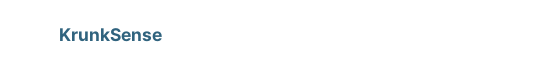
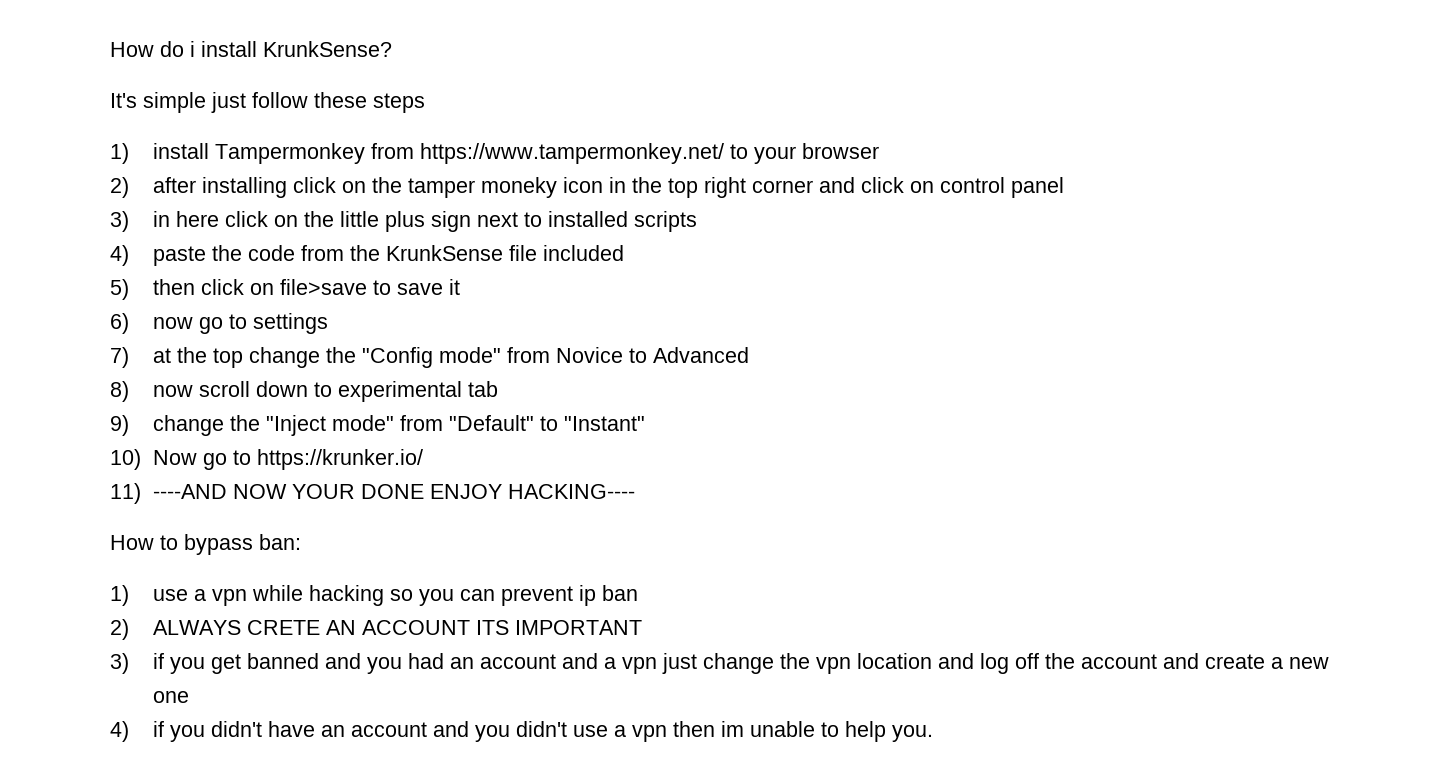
[59,28,162,42] KrunkSense -> [110,41,392,57] [110,92,425,113] [110,143,879,164] [110,177,1064,198] [110,211,697,232] [110,245,624,266] [110,279,460,300] [110,313,328,334] [110,347,749,368] [110,381,498,402] [110,415,645,436] [110,449,423,470] [110,483,635,504] [110,534,301,555] [110,585,638,606] [110,619,642,640] [110,653,1329,674] [152,691,189,703] [110,721,933,742] How do i install KrunkSense? // It's simple just follow these steps // 1) install Tampermonkey from https://www.tampermonkey.net/ to your browser // 2) after installing click on the tamper moneky icon in the top right corner and click on control panel // 3) in here click on the little plus sign next to installed scripts // 4) paste the code from the KrunkSense file included // 5) then click on file>save to save it // 6) now go to settings // 7) at the top change the "Config mode" from Novice to Advanced // 8) now scroll down to experimental tab // 9) change the "Inject mode" from "Default" to "Instant" // 10) Now go to https://krunker.io/ // 11) ----AND NOW YOUR DONE ENJOY HACKING---- // How to bypass ban: // 1) use a vpn while hacking so you can prevent ip ban // 2) ALWAYS CRETE AN ACCOUNT ITS IMPORTANT // 3) if you get banned and you had an account and a vpn just change the vpn location and log off the account and create a new one // 4) if you didn't have an account and you didn't use a vpn then im unable to help you.

